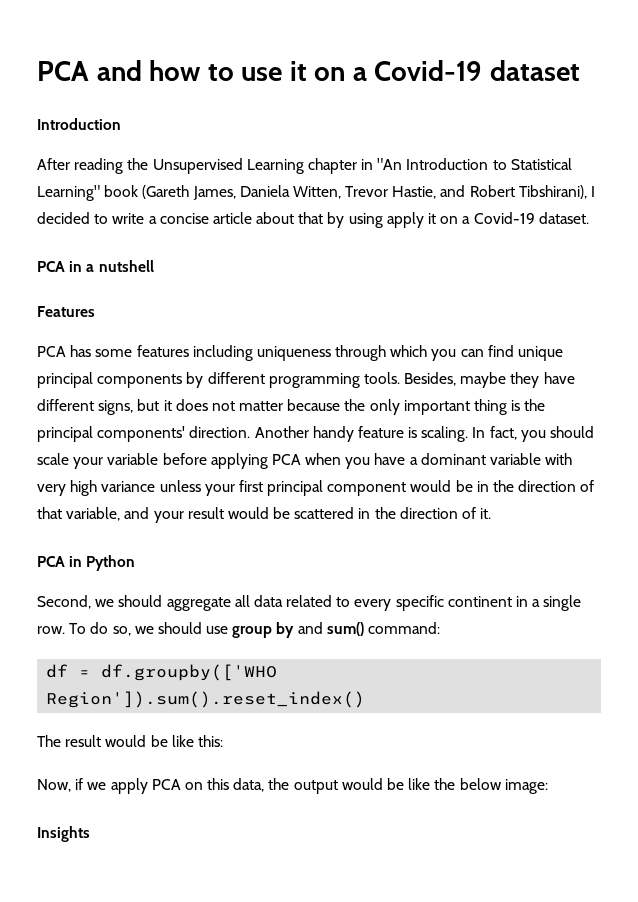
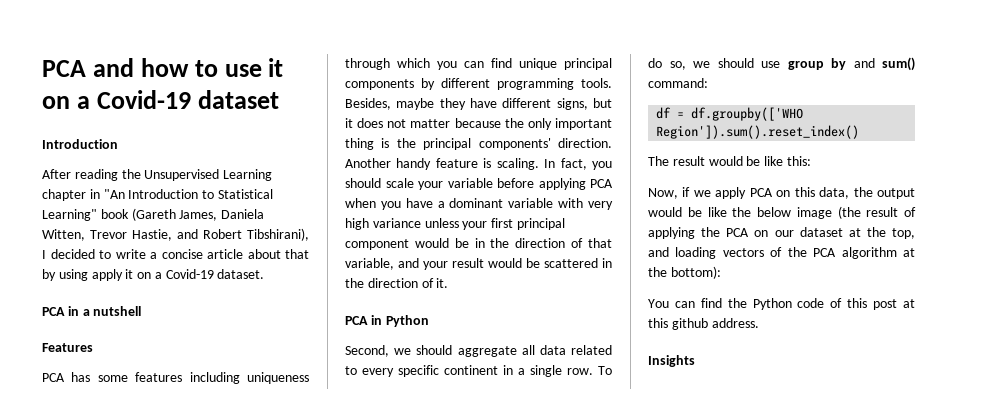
[504,779,548,794] image: -> [796,206,916,219] [648,227,915,239] [648,247,915,259] [648,266,721,279] [648,298,915,310] [648,318,759,330] image (the result of applying the PCA on our dataset at the top, and loading vectors of the PCA algorithm at the bottom): // You can find the Python code of this post at this github address.

